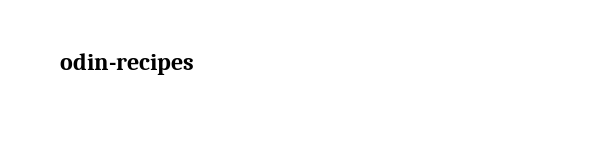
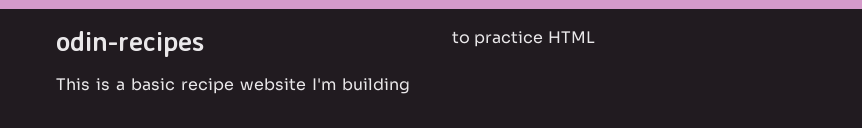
(194, 64) none -> [56,78,410,94] [452,31,595,47] // This is a basic recipe website I'm building to practice HTML

